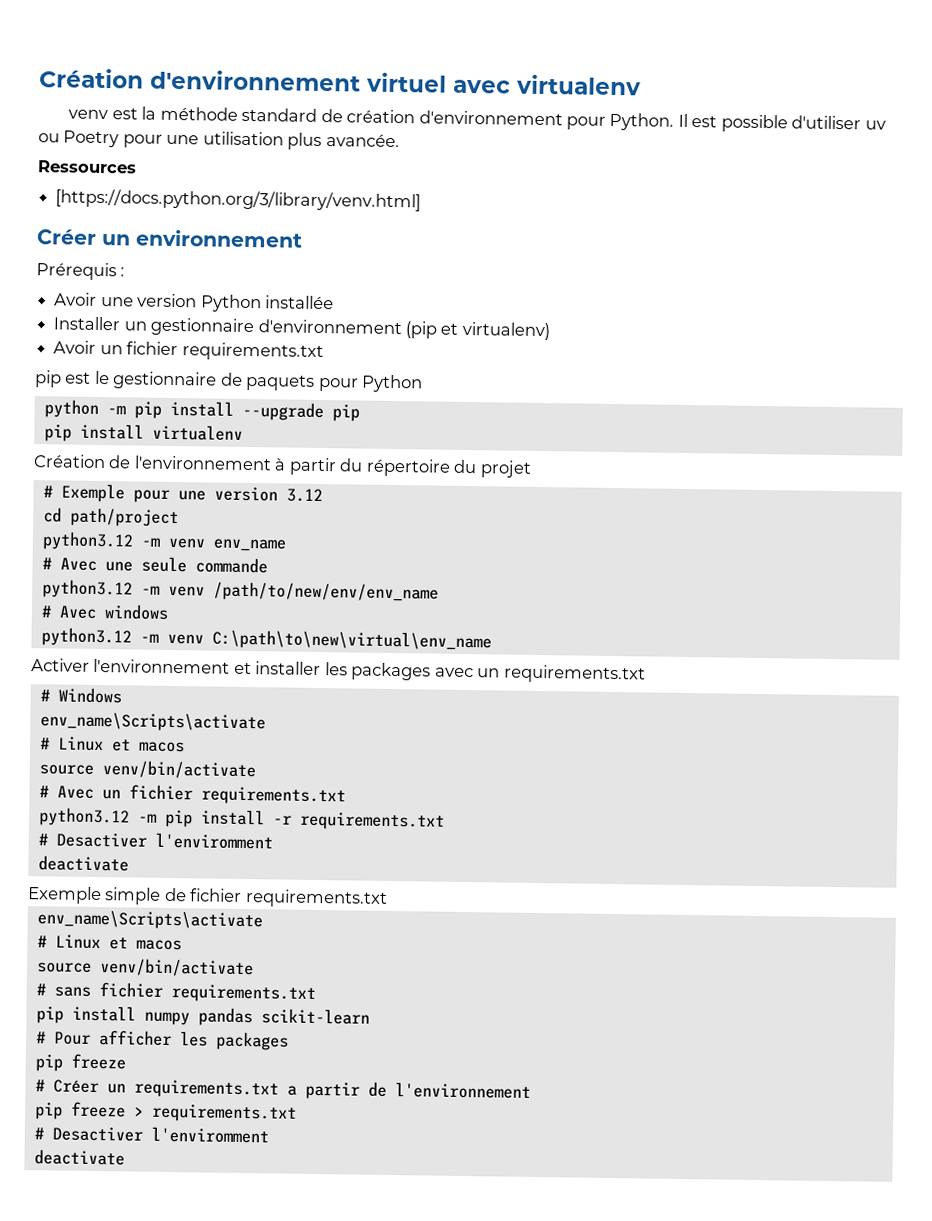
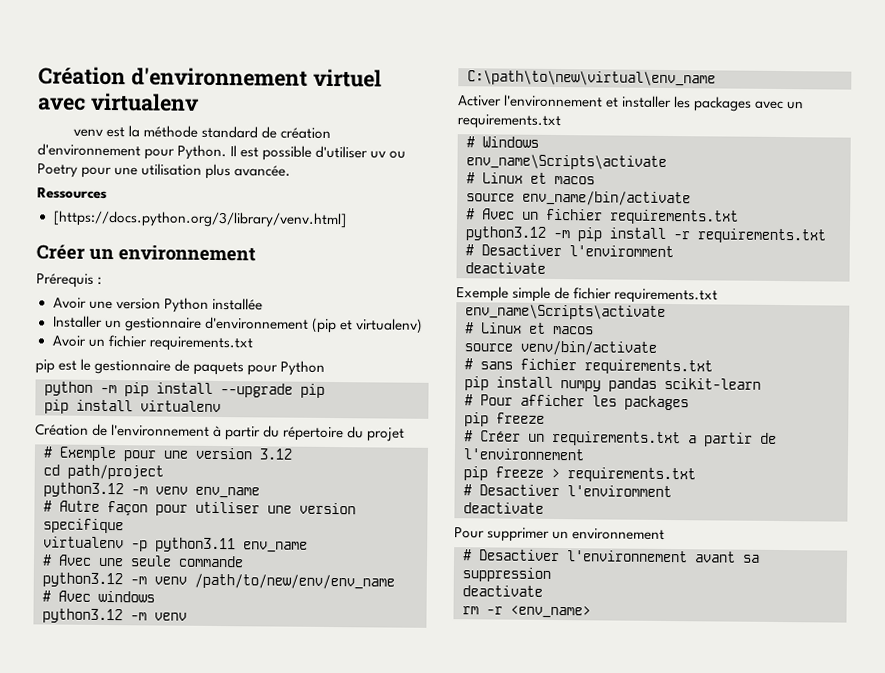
(286, 545) none -> [43,500,356,516] [43,518,124,534] [43,536,308,553] // # Autre façon pour utiliser une version specifique // virtualenv -p python3.11 env_name
[101,760,256,780] venv/bin/activate -> [522,190,691,207] env_name/bin/activate
(125, 1157) none -> [454,527,666,542] [463,549,760,563] [462,567,551,582] [462,585,543,597] [462,605,591,619] // Pour supprimer un environnement // # Desactiver l'environnement avant sa suppression // deactivate // rm -r <env_name>

